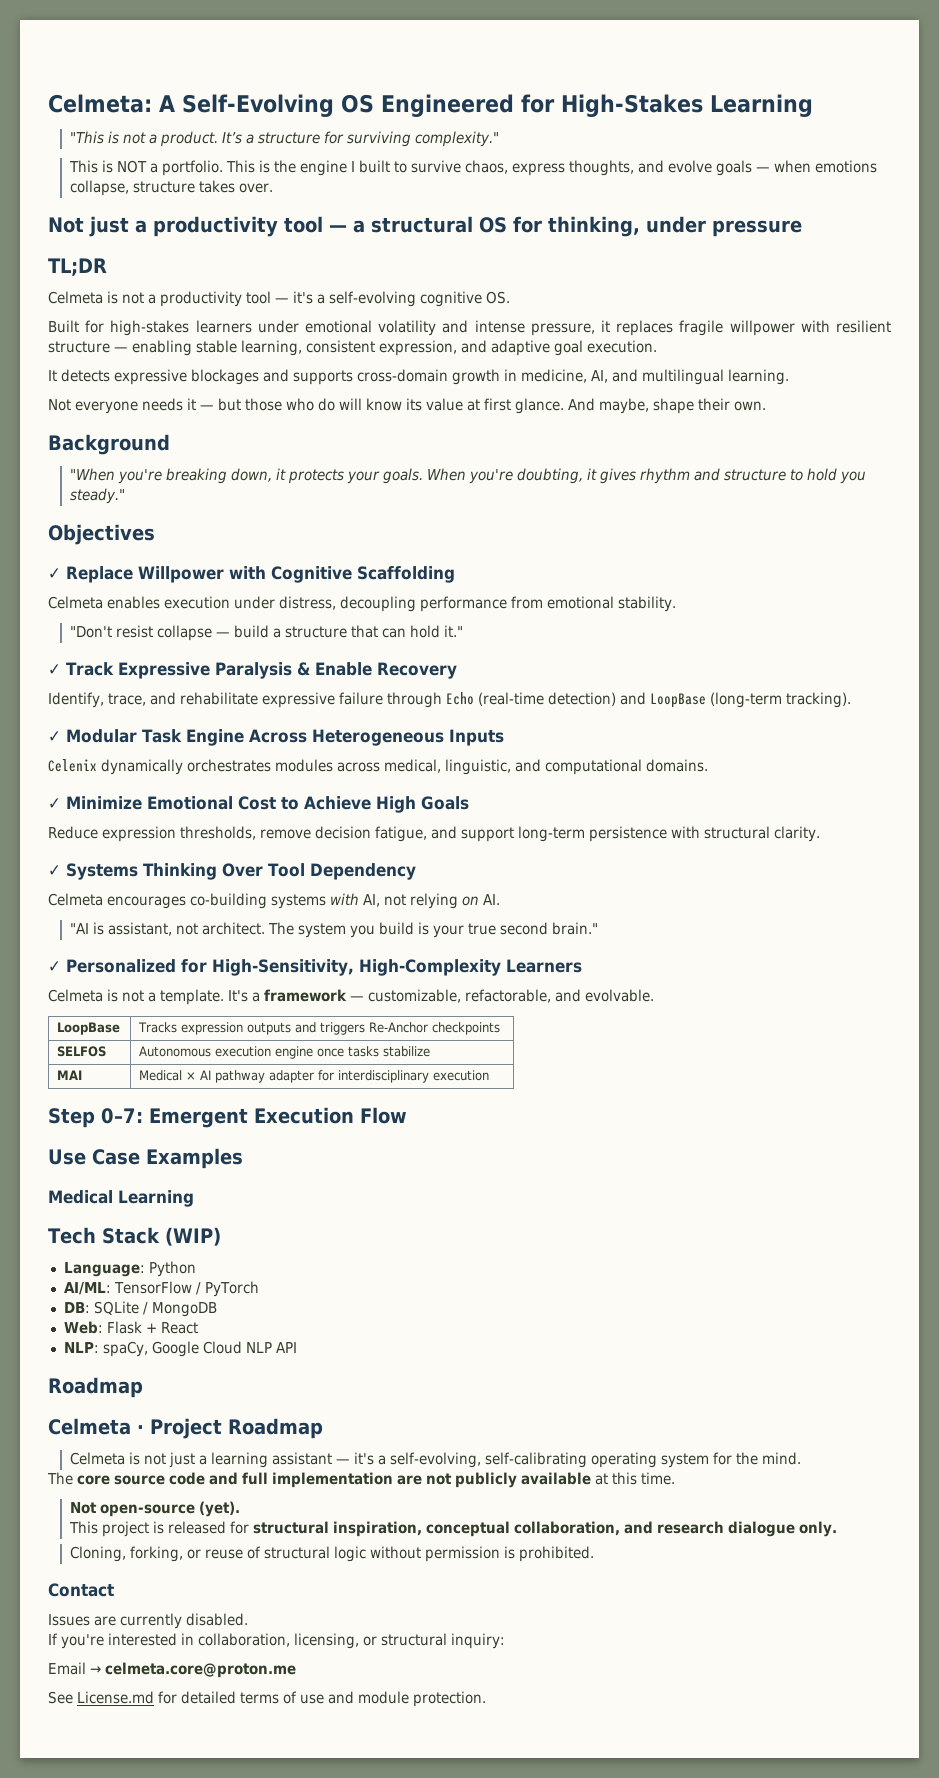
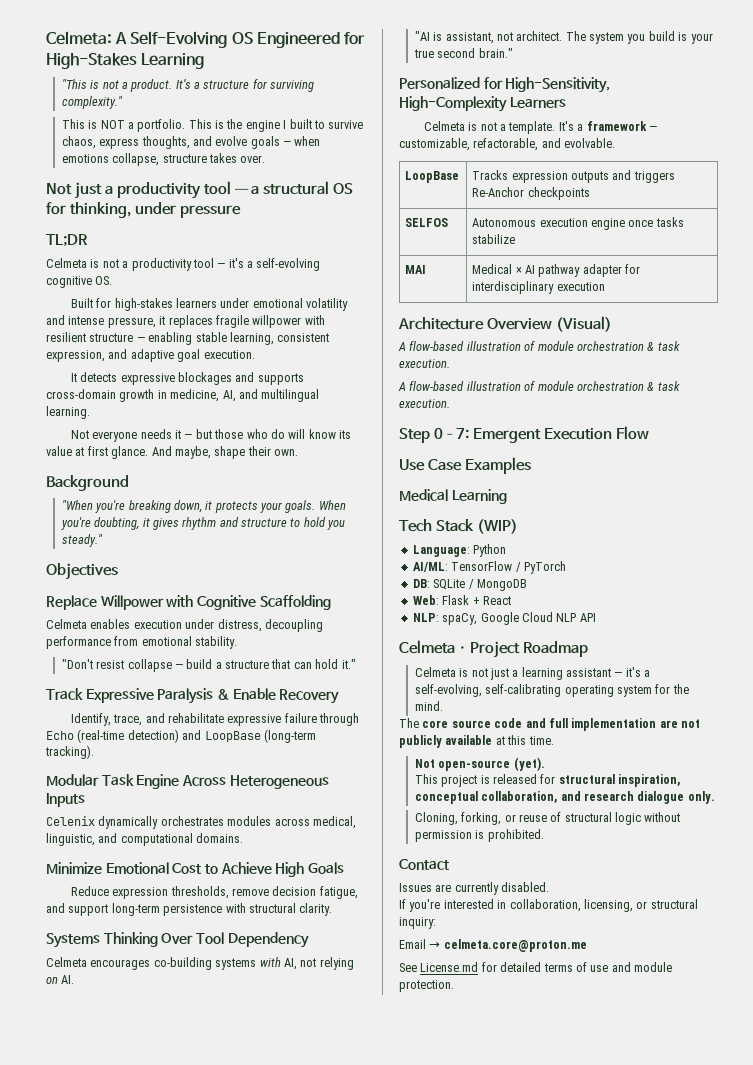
[48,568,61,579] ✓ -> (118, 571) none
[48,664,61,675] ✓ -> (356, 664) none
[48,731,61,742] ✓ -> (94, 752) none
[48,798,61,809] ✓ -> (244, 838) none
[48,865,61,876] ✓ -> (333, 909) none
[48,961,61,972] ✓ -> (513, 53) none
(490, 1075) none -> [398,316,612,332] [398,341,680,351] [399,359,450,368] [398,381,680,391] [399,399,450,408] // Architecture Overview (Visual) // A flow-based illustration of module orchestration & task execution. // A flow-based illustration of module orchestration & task execution.
[48,1377,143,1398] // Roadmap -> (596, 617) none

